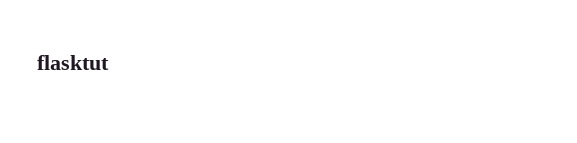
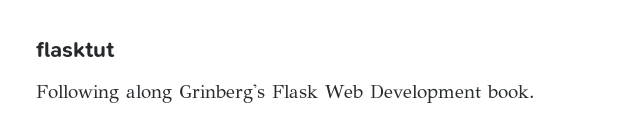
(109, 62) none -> [36,84,534,103] // Following along Grinberg's Flask Web Development book.

